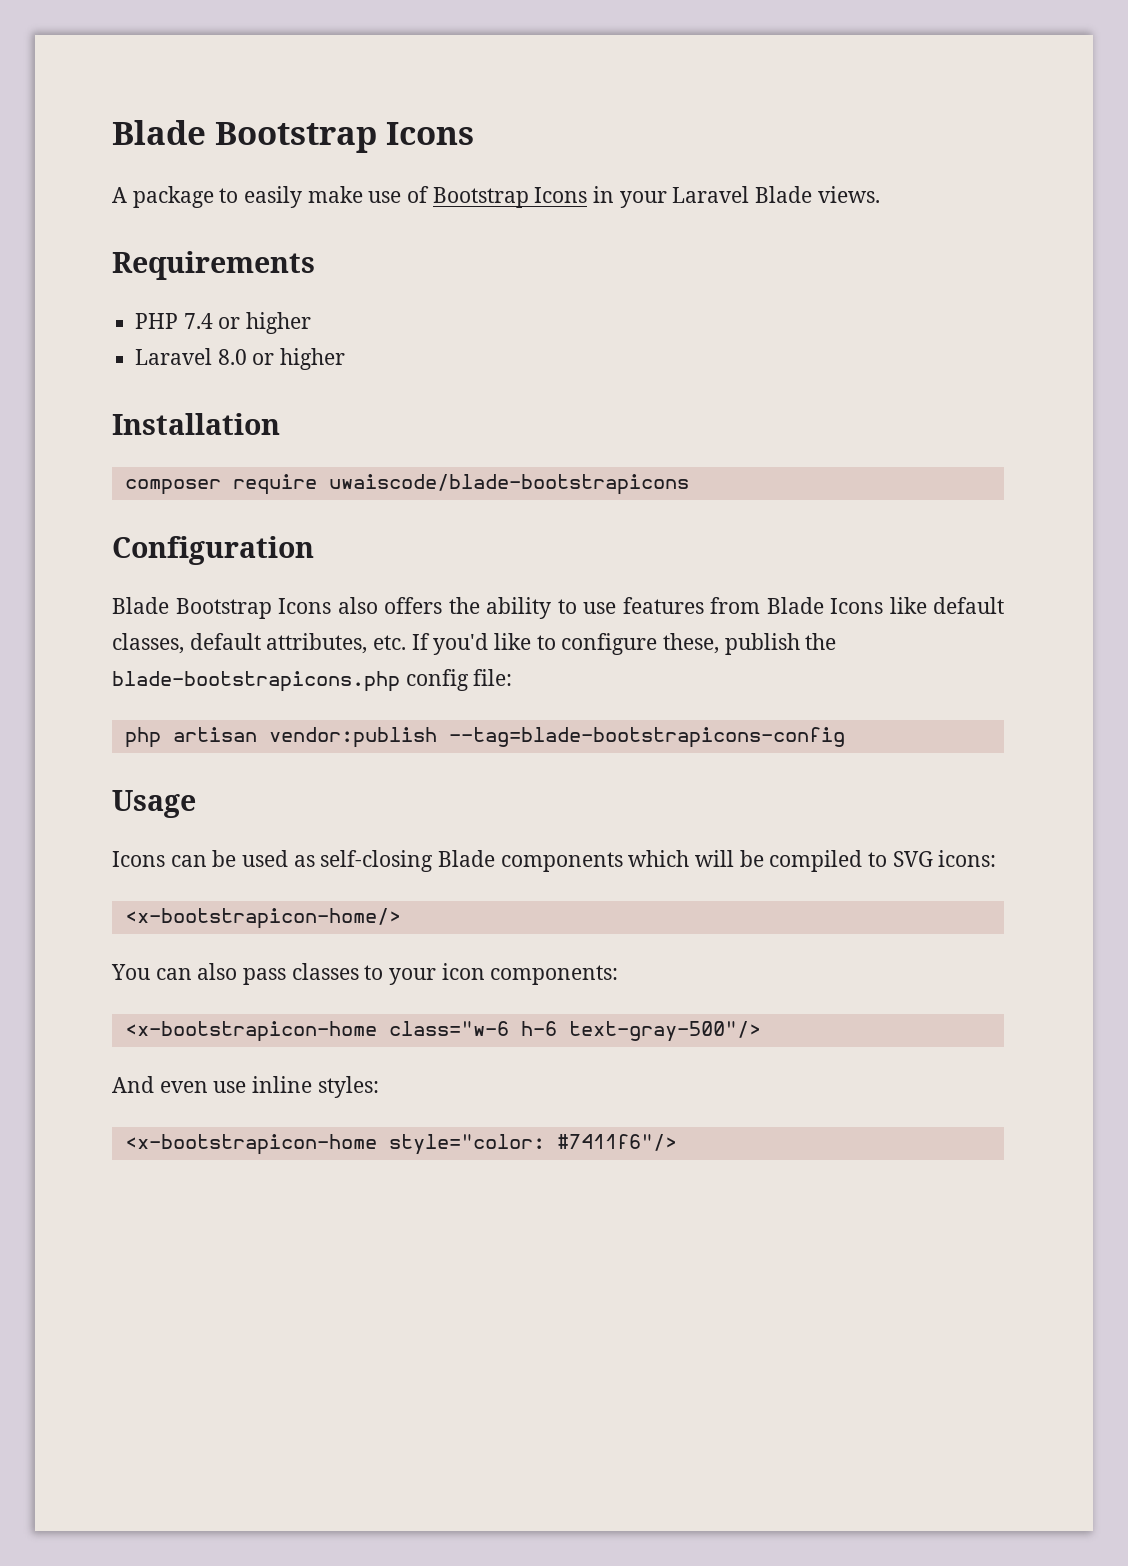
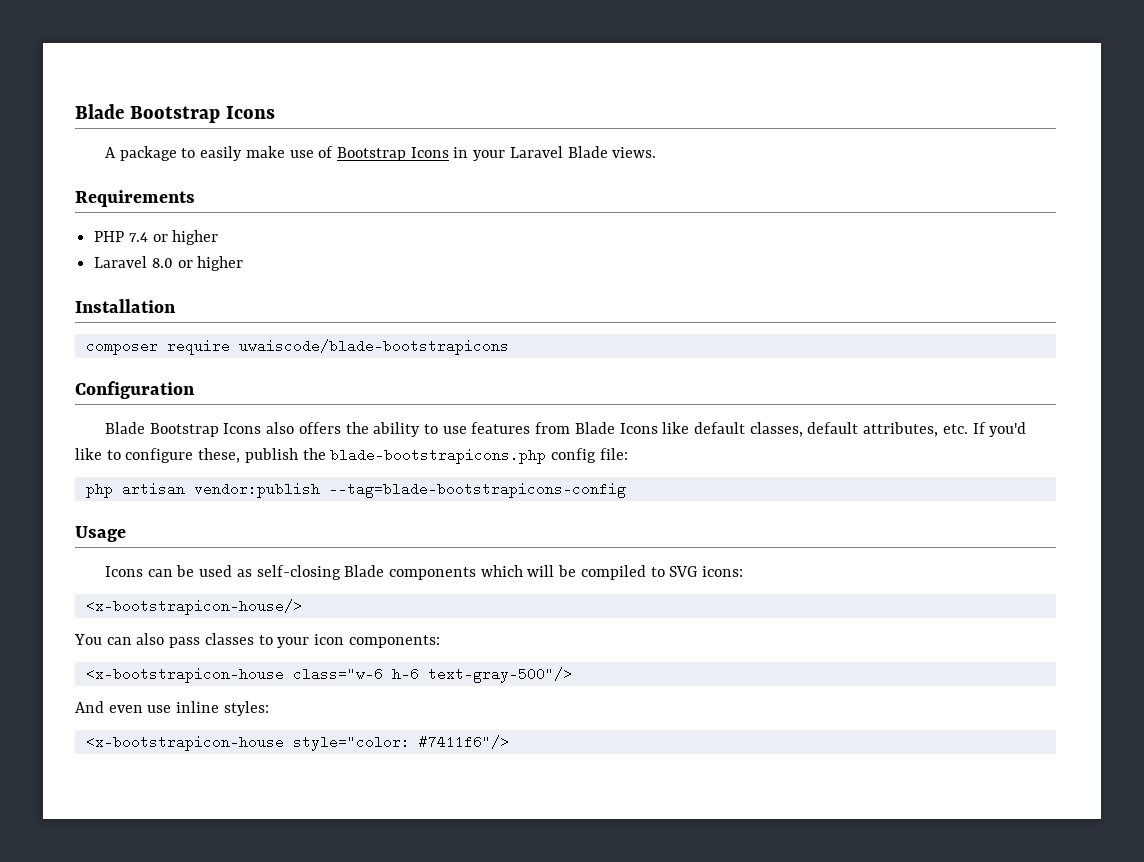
[124,908,401,929] <x-bootstrapicon-home/> -> [85,599,302,615] <x-bootstrapicon-house/>
[124,1021,377,1042] <x-bootstrapicon-home -> [85,667,284,683] <x-bootstrapicon-house
[124,1134,377,1155] <x-bootstrapicon-home -> [85,735,284,751] <x-bootstrapicon-house

